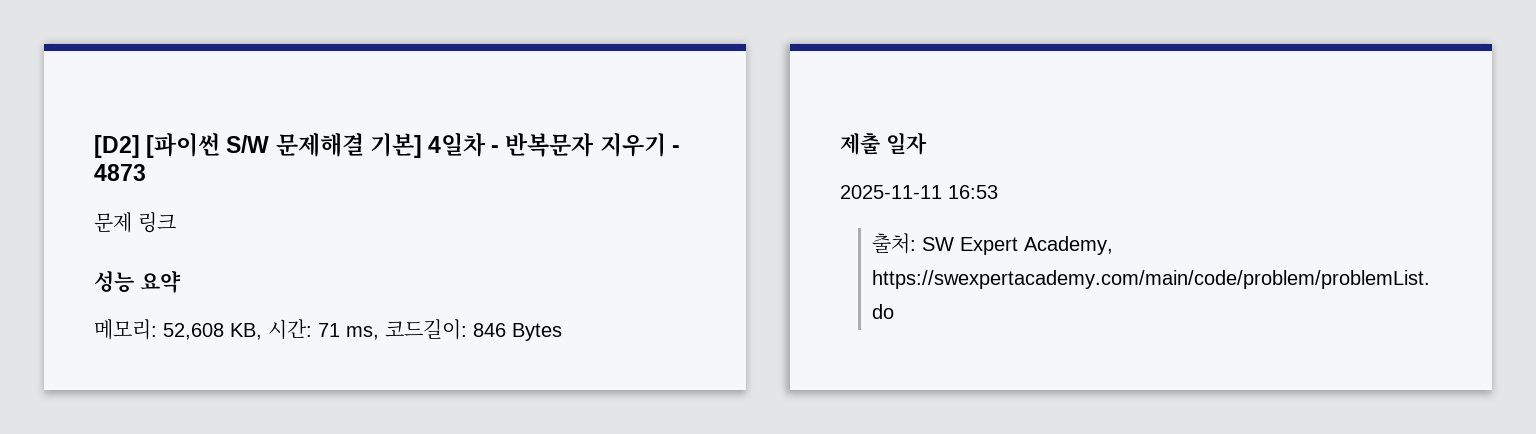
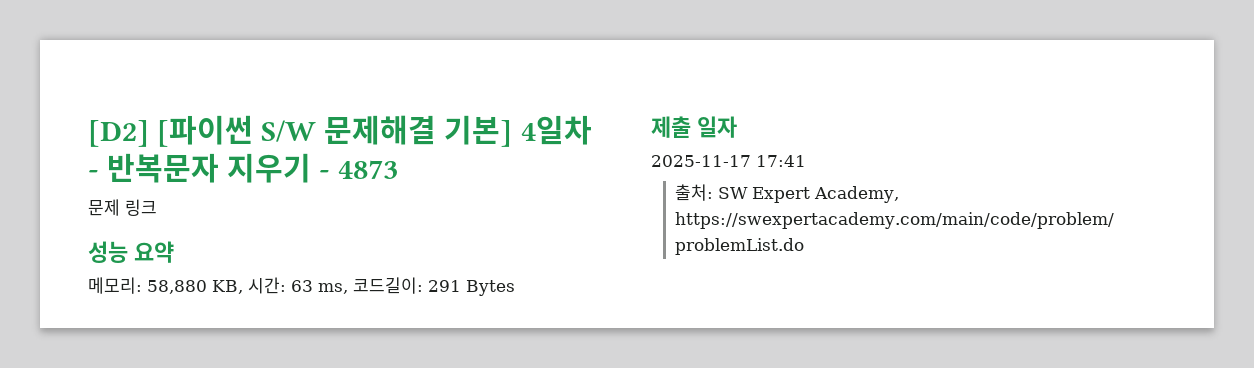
[163,323,224,340] 52,608 -> [147,280,207,294] 58,880
[318,323,340,337] 71 -> [291,280,313,292] 63
[473,323,506,337] 846 -> [428,280,461,292] 291
[840,185,998,199] 2025-11-11 16:53 -> [651,155,806,167] 2025-11-17 17:41

